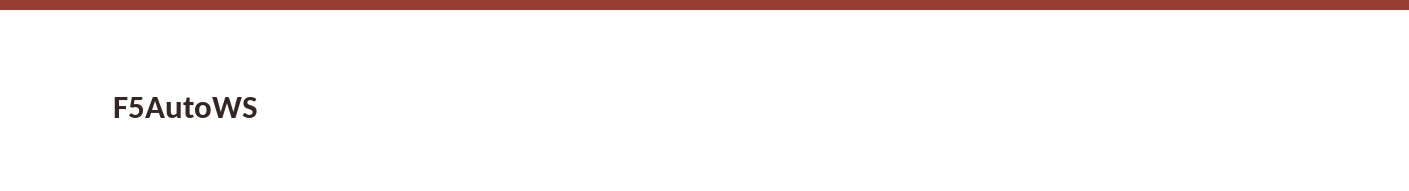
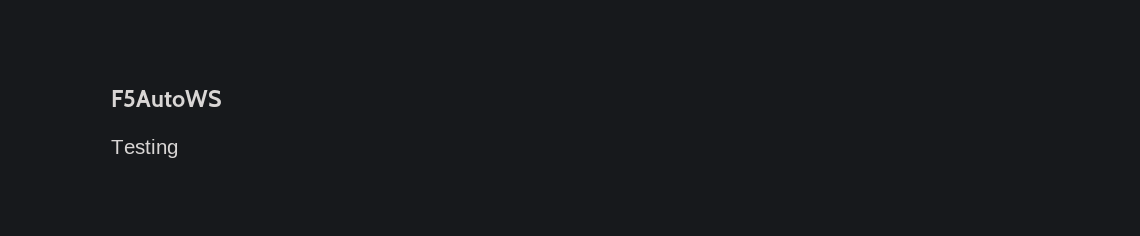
(258, 107) none -> [111,139,178,158] // Testing

